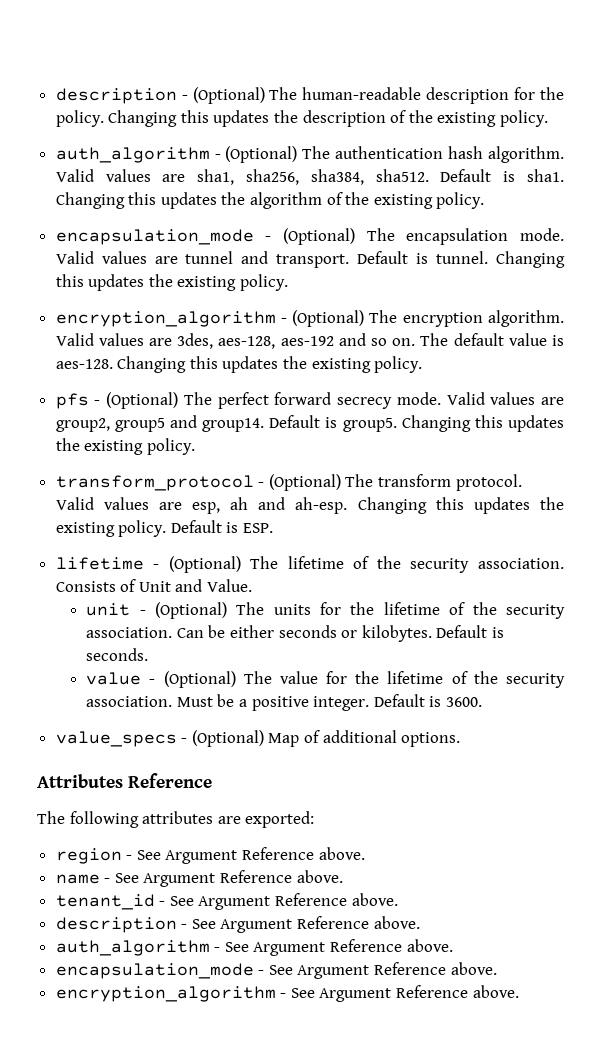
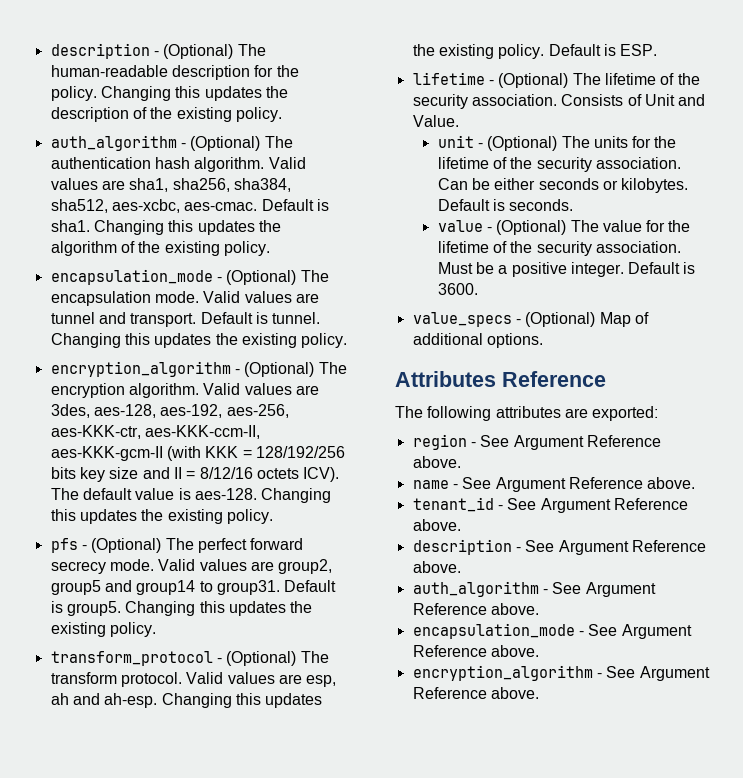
[375,169,429,182] sha512. -> [50,199,258,213] sha512, aes-xcbc, aes-cmac.
[280,333,416,346] aes-192 and so on. -> [160,404,289,418] [50,425,260,439] [50,446,345,461] [50,467,340,482] aes-192, aes-256, aes-KKK-ctr, aes-KKK-ccm-II, aes-KKK-gcm-II (with KKK = 128/192/256 bits key size and II = 8/12/16 octets ICV).
[202,418,265,432] group14. -> [136,580,280,595] group14 to group31.

